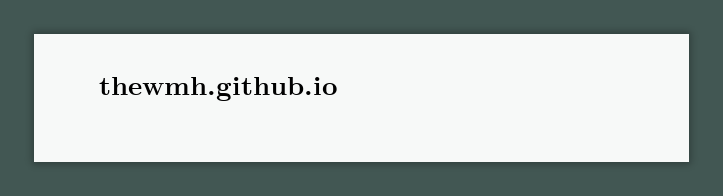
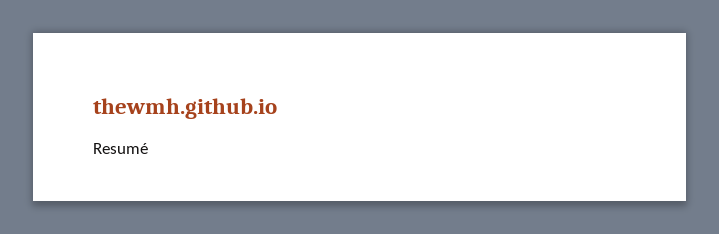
(338, 89) none -> [93,143,148,154] // Resumé

